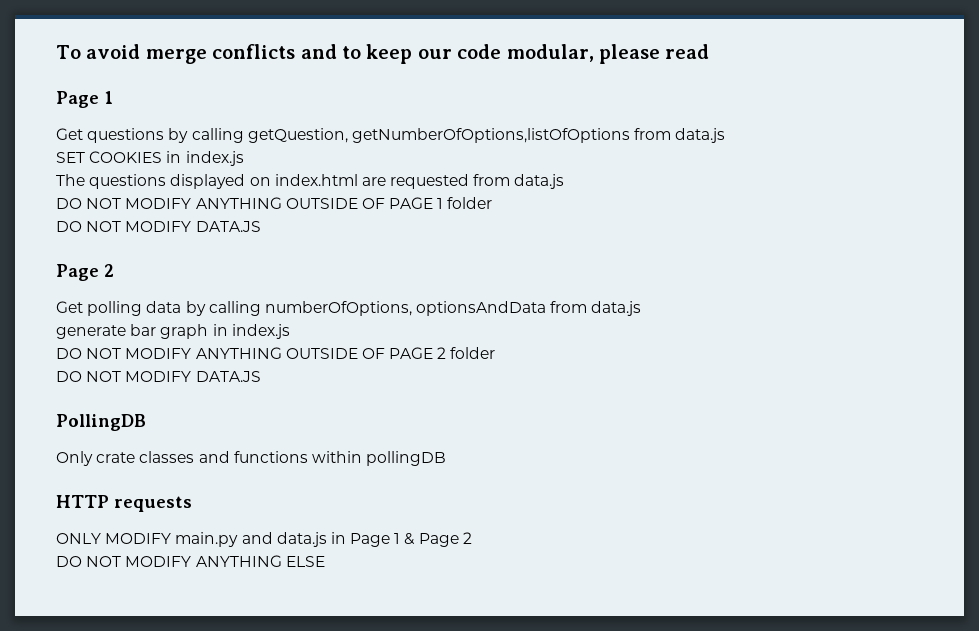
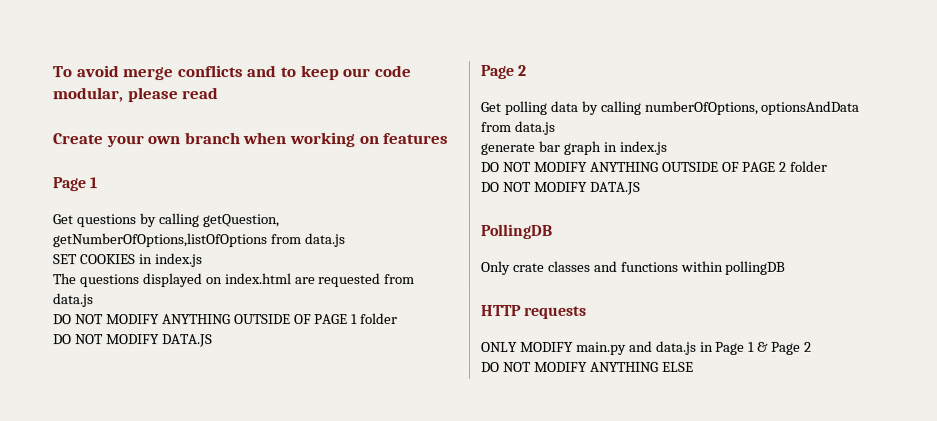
(710, 51) none -> [52,132,449,148] // Create your own branch when working on features

